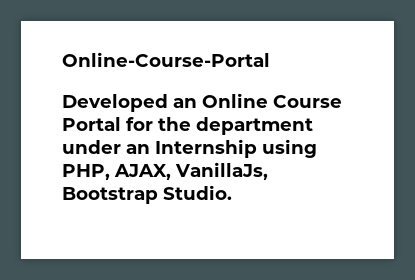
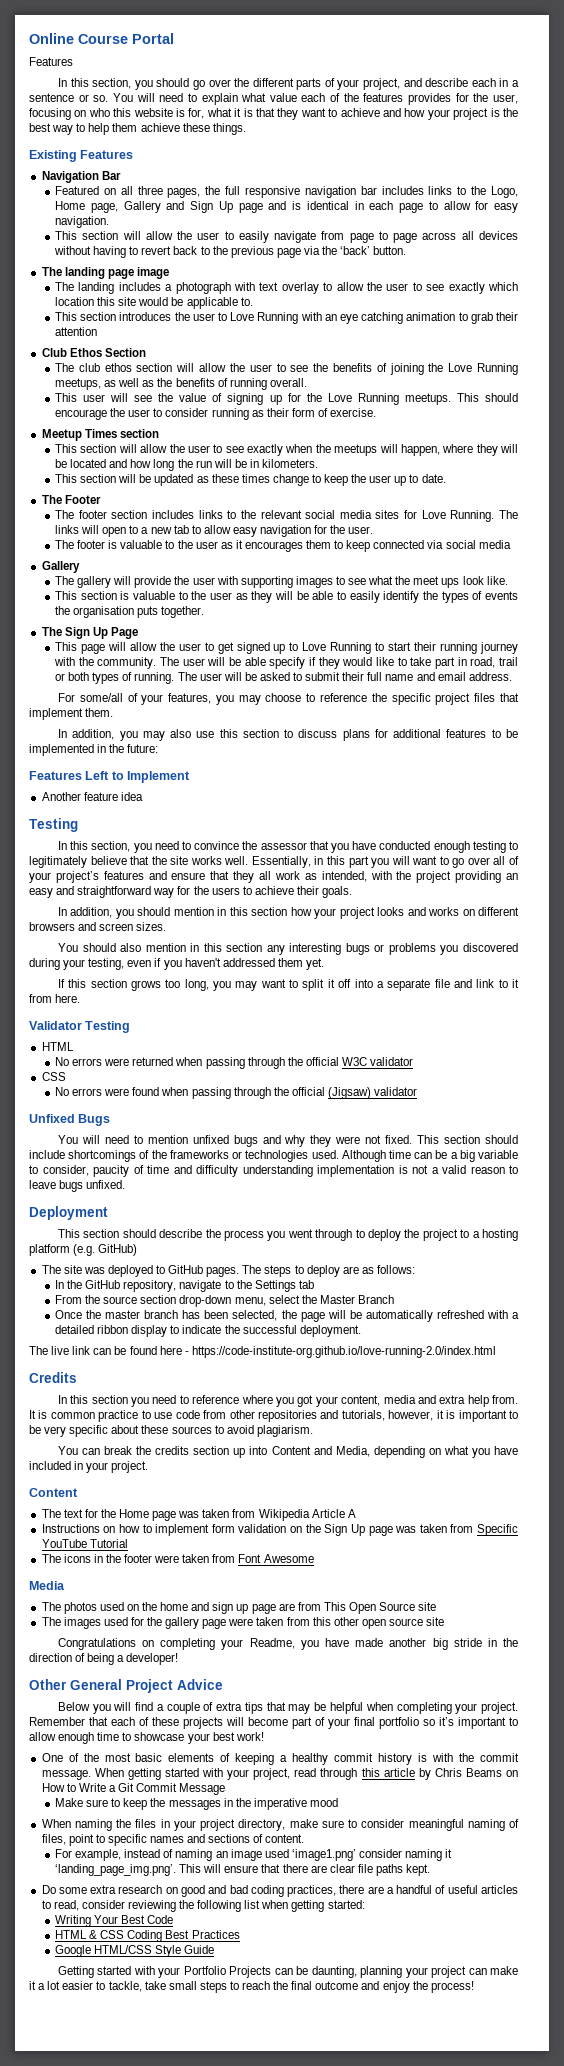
[62,52,270,67] [62,94,197,112] Online-Course-Portal // Developed an -> (29, 38) none
[126,117,313,135] [62,139,317,158] [62,162,268,180] [62,185,232,204] for the department under an Internship using PHP, AJAX, VanillaJs, Bootstrap Studio. -> [29,57,73,66] [57,78,520,90] [29,93,518,105] [29,108,518,120] [29,123,246,135] [29,150,134,162] [41,171,121,183] [55,186,518,198] [55,201,518,213] [55,216,110,228] [55,231,519,243] [54,246,407,258] [41,267,169,279] [55,282,518,294] [55,297,253,309] [55,312,519,324] [55,327,98,336] [41,348,146,357] [55,363,518,375] [55,378,307,390] [55,393,518,405] [55,408,377,420] [41,429,159,441] [55,444,518,456] [55,459,319,471] [55,474,446,486] [41,495,101,504] [55,510,518,522] [55,525,374,537] [55,540,511,552] [41,561,80,573] [55,576,508,588] [55,591,518,603] [55,606,205,618] [41,627,138,639] [55,642,519,654] [54,657,518,669] [55,672,512,684] [57,693,519,705] [29,708,114,720] [57,729,519,741] [29,744,159,756] [29,771,191,783] [41,792,143,801] [29,818,78,832] [57,841,518,853] [29,856,519,868] [29,871,518,883] [29,886,353,898] [57,907,520,919] [29,922,167,931] [57,943,518,955] [29,958,324,970] [57,979,519,991] [29,994,81,1003] [29,1021,131,1033] [41,1042,74,1051] [55,1057,414,1069] [41,1072,66,1081] [55,1087,418,1099] [29,1114,111,1126] [57,1135,518,1147] [29,1150,519,1162] [29,1165,518,1177] [29,1180,126,1192] [29,1206,108,1220] [57,1229,519,1241] [29,1244,138,1256] [41,1265,416,1277] [55,1280,314,1292] [55,1295,394,1307] [55,1310,519,1322] [55,1325,361,1337] [29,1346,496,1358] [29,1372,77,1383] [57,1395,519,1407] [29,1410,518,1422] [29,1425,313,1437] [57,1446,518,1458] [29,1461,149,1473] [29,1488,78,1497] [41,1509,356,1521] [41,1524,518,1536] [41,1539,128,1548] [41,1554,314,1563] [29,1581,65,1590] [41,1602,437,1614] [41,1617,445,1629] [57,1638,519,1650] [29,1653,179,1665] [29,1679,223,1693] [57,1702,519,1714] [29,1717,518,1729] [29,1732,264,1744] [41,1753,519,1765] [41,1768,519,1780] [41,1783,226,1795] [55,1798,338,1810] [41,1819,519,1831] [41,1834,305,1846] [55,1849,453,1861] [55,1864,431,1876] [41,1885,519,1897] [41,1900,365,1912] [55,1915,174,1927] [55,1930,240,1942] [55,1945,215,1957] [57,1966,518,1978] [29,1981,474,1993] // Features // In this section, you should go over the different parts of your project, and describe each in a sentence or so. You will need to explain what value each of the features provides for the user, focusing on who this website is for, what it is that they want to achieve and how your project is the best way to help them achieve these things. // Existing Features // Navigation Bar // Featured on all three pages, the full responsive navigation bar includes links to the Logo, Home page, Gallery and Sign Up page and is identical in each page to allow for easy navigation. // This section will allow the user to easily navigate from page to page across all devices without having to revert back to the previous page via the ‘back’ button. // The landing page image // The landing includes a photograph with text overlay to allow the user to see exactly which location this site would be applicable to. // This section introduces the user to Love Running with an eye catching animation to grab their attention // Club Ethos Section // The club ethos section will allow the user to see the benefits of joining the Love Running meetups, as well as the benefits of running overall. // This user will see the value of signing up for the Love Running meetups. This should encourage the user to consider running as their form of exercise. // Meetup Times section // This section will allow the user to see exactly when the meetups will happen, where they will be located and how long the run will be in kilometers. // This section will be updated as these times change to keep the user up to date. // The Footer // The footer section includes links to the relevant social media sites for Love Running. The links will open to a new tab to allow easy navigation for the user. // The footer is valuable to the user as it encourages them to keep connected via social media // Gallery // The gallery will provide the user with supporting images to see what the meet ups look like. // This section is valuable to the user as they will be able to easily identify the types of events the organisation puts together. // The Sign Up Page // This page will allow the user to get signed up to Love Running to start their running journey with the community. The user will be able specify if they would like to take part in road, trail or both types of running. The user will be asked to submit their full name and email address. // For some/all of your features, you may choose to reference the specific project files that implement them. // In addition, you may also use this section to discuss plans for additional features to be implemented in the future: // Features Left to Implement // Another feature idea // Testing // In this section, you need to convince the assessor that you have conducted enough testing to legitimately believe that the site works well. Essentially, in this part you will want to go over all of your project’s features and ensure that they all work as intended, with the project providing an easy and straightforward way for the users to achieve their goals. // In addition, you should mention in this section how your project looks and works on different browsers and screen sizes. // You should also mention in this section any interesting bugs or problems you discovered during your testing, even if you haven't addressed them yet. // If this section grows too long, you may want to split it off into a separate file and link to it from here. // Validator Testing // HTML // No errors were returned when passing through the official W3C validator // CSS // No errors were found when passing through the official (Jigsaw) validator // Unfixed Bugs // You will need to mention unfixed bugs and why they were not fixed. This section should include shortcomings of the frameworks or technologies used. Although time can be a big variable to consider, paucity of time and difficulty understanding implementation is not a valid reason to leave bugs unfixed. // Deployment // This section should describe the process you went through to deploy the project to a hosting platform (e.g. GitHub) // The site was deployed to GitHub pages. The steps to deploy are as follows: // In the GitHub repository, navigate to the Settings tab // From the source section drop-down menu, select the Master Branch // Once the master branch has been selected, the page will be automatically refreshed with a detailed ribbon display to indicate the successful deployment. // The live link can be found here - https://code-institute-org.github.io/love-running-2.0/index.html // Credits // In this section you need to reference where you got your content, media and extra help from. It is common practice to use code from other repositories and tutorials, however, it is important to be very specific about these sources to avoid plagiarism. // You can break the credits section up into Content and Media, depending on what you have included in your project. // Content // The text for the Home page was taken from Wikipedia Article A // Instructions on how to implement form validation on the Sign Up page was taken from Specific YouTube Tutorial // The icons in the footer were taken from Font Awesome // Media // The photos used on the home and sign up page are from This Open Source site // The images used for the gallery page were taken from this other open source site // Congratulations on completing your Readme, you have made another big stride in the direction of being a developer! // Other General Project Advice // Below you will find a couple of extra tips that may be helpful when completing your project. Remember that each of these projects will become part of your final portfolio so it’s important to allow enough time to showcase your best work! // One of the most basic elements of keeping a healthy commit history is with the commit message. When getting started with your project, read through this article by Chris Beams on How to Write a Git Commit Message // Make sure to keep the messages in the imperative mood // When naming the files in your project directory, make sure to consider meaningful naming of files, point to specific names and sections of content. // For example, instead of naming an image used ‘image1.png’ consider naming it ‘landing_page_img.png’. This will ensure that there are clear file paths kept. // Do some extra research on good and bad coding practices, there are a handful of useful articles to read, consider reviewing the following list when getting started: // Writing Your Best Code // HTML & CSS Coding Best Practices // Google HTML/CSS Style Guide // Getting started with your Portfolio Projects can be daunting, planning your project can make it a lot easier to tackle, take small steps to reach the final outcome and enjoy the process!

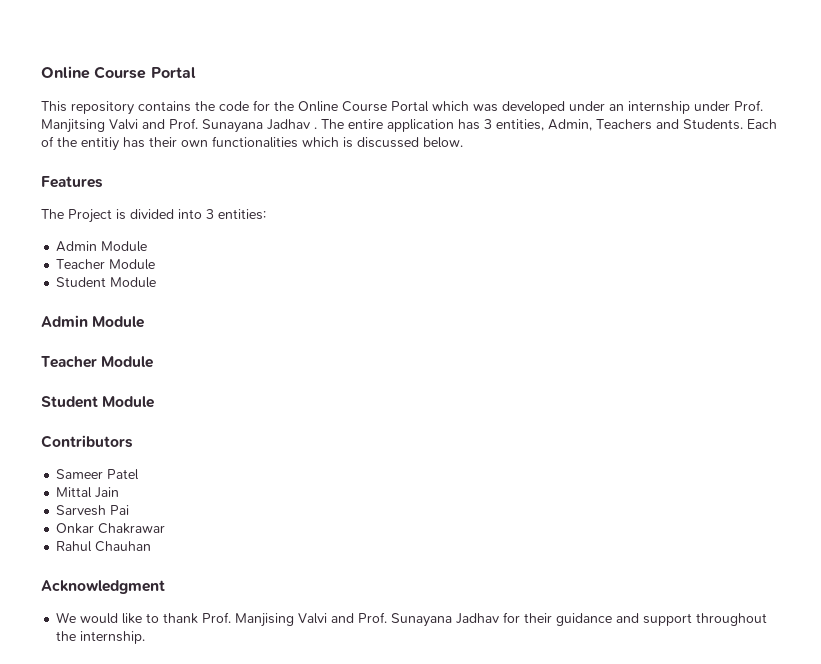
[29,57,73,66] [57,78,520,90] [29,93,518,105] [29,108,518,120] [29,123,246,135] [29,150,134,162] [41,171,121,183] [55,186,518,198] [55,201,518,213] [55,216,110,228] [55,231,519,243] [54,246,407,258] [41,267,169,279] [55,282,518,294] [55,297,253,309] [55,312,519,324] [55,327,98,336] [41,348,146,357] [55,363,518,375] [55,378,307,390] [55,393,518,405] [55,408,377,420] [41,429,159,441] [55,444,518,456] [55,459,319,471] [55,474,446,486] [41,495,101,504] [55,510,518,522] [55,525,374,537] [55,540,511,552] [41,561,80,573] [55,576,508,588] [55,591,518,603] [55,606,205,618] [41,627,138,639] [55,642,519,654] [54,657,518,669] [55,672,512,684] [57,693,519,705] [29,708,114,720] [57,729,519,741] [29,744,159,756] [29,771,191,783] [41,792,143,801] [29,818,78,832] [57,841,518,853] [29,856,519,868] [29,871,518,883] [29,886,353,898] [57,907,520,919] [29,922,167,931] [57,943,518,955] [29,958,324,970] [57,979,519,991] [29,994,81,1003] [29,1021,131,1033] [41,1042,74,1051] [55,1057,414,1069] [41,1072,66,1081] [55,1087,418,1099] [29,1114,111,1126] [57,1135,518,1147] [29,1150,519,1162] [29,1165,518,1177] [29,1180,126,1192] [29,1206,108,1220] [57,1229,519,1241] [29,1244,138,1256] [41,1265,416,1277] [55,1280,314,1292] [55,1295,394,1307] [55,1310,519,1322] [55,1325,361,1337] [29,1346,496,1358] [29,1372,77,1383] [57,1395,519,1407] [29,1410,518,1422] [29,1425,313,1437] [57,1446,518,1458] [29,1461,149,1473] [29,1488,78,1497] [41,1509,356,1521] [41,1524,518,1536] [41,1539,128,1548] [41,1554,314,1563] [29,1581,65,1590] [41,1602,437,1614] [41,1617,445,1629] [57,1638,519,1650] [29,1653,179,1665] [29,1679,223,1693] [57,1702,519,1714] [29,1717,518,1729] [29,1732,264,1744] [41,1753,519,1765] [41,1768,519,1780] [41,1783,226,1795] [55,1798,338,1810] [41,1819,519,1831] [41,1834,305,1846] [55,1849,453,1861] [55,1864,431,1876] [41,1885,519,1897] [41,1900,365,1912] [55,1915,174,1927] [55,1930,240,1942] [55,1945,215,1957] [57,1966,518,1978] [29,1981,474,1993] Features // In this section, you should go over the different parts of your project, and describe each in a sentence or so. You will need to explain what value each of the features provides for the user, focusing on who this website is for, what it is that they want to achieve and how your project is the best way to help them achieve these things. // Existing Features // Navigation Bar // Featured on all three pages, the full responsive navigation bar includes links to the Logo, Home page, Gallery and Sign Up page and is identical in each page to allow for easy navigation. // This section will allow the user to easily navigate from page to page across all devices without having to revert back to the previous page via the ‘back’ button. // The landing page image // The landing includes a photograph with text overlay to allow the user to see exactly which location this site would be applicable to. // This section introduces the user to Love Running with an eye catching animation to grab their attention // Club Ethos Section // The club ethos section will allow the user to see the benefits of joining the Love Running meetups, as well as the benefits of running overall. // This user will see the value of signing up for the Love Running meetups. This should encourage the user to consider running as their form of exercise. // Meetup Times section // This section will allow the user to see exactly when the meetups will happen, where they will be located and how long the run will be in kilometers. // This section will be updated as these times change to keep the user up to date. // The Footer // The footer section includes links to the relevant social media sites for Love Running. The links will open to a new tab to allow easy navigation for the user. // The footer is valuable to the user as it encourages them to keep connected via social media // Gallery // The gallery will provide the user with supporting images to see what the meet ups look like. // This section is valuable to the user as they will be able to easily identify the types of events the organisation puts together. // The Sign Up Page // This page will allow the user to get signed up to Love Running to start their running journey with the community. The user will be able specify if they would like to take part in road, trail or both types of running. The user will be asked to submit their full name and email address. // For some/all of your features, you may choose to reference the specific project files that implement them. // In addition, you may also use this section to discuss plans for additional features to be implemented in the future: // Features Left to Implement // Another feature idea // Testing // In this section, you need to convince the assessor that you have conducted enough testing to legitimately believe that the site works well. Essentially, in this part you will want to go over all of your project’s features and ensure that they all work as intended, with the project providing an easy and straightforward way for the users to achieve their goals. // In addition, you should mention in this section how your project looks and works on different browsers and screen sizes. // You should also mention in this section any interesting bugs or problems you discovered during your testing, even if you haven't addressed them yet. // If this section grows too long, you may want to split it off into a separate file and link to it from here. // Validator Testing // HTML // No errors were returned when passing through the official W3C validator // CSS // No errors were found when passing through the official (Jigsaw) validator // Unfixed Bugs // You will need to mention unfixed bugs and why they were not fixed. This section should include shortcomings of the frameworks or technologies used. Although time can be a big variable to consider, paucity of time and difficulty understanding implementation is not a valid reason to leave bugs unfixed. // Deployment // This section should describe the process you went through to deploy the project to a hosting platform (e.g. GitHub) // The site was deployed to GitHub pages. The steps to deploy are as follows: // In the GitHub repository, navigate to the Settings tab // From the source section drop-down menu, select the Master Branch // Once the master branch has been selected, the page will be automatically refreshed with a detailed ribbon display to indicate the successful deployment. // The live link can be found here - https://code-institute-org.github.io/love-running-2.0/index.html // Credits // In this section you need to reference where you got your content, media and extra help from. It is common practice to use code from other repositories and tutorials, however, it is important to be very specific about these sources to avoid plagiarism. // You can break the credits section up into Content and Media, depending on what you have included in your project. // Content // The text for the Home page was taken from Wikipedia Article A // Instructions on how to implement form validation on the Sign Up page was taken from Specific YouTube Tutorial // The icons in the footer were taken from Font Awesome // Media // The photos used on the home and sign up page are from This Open Source site // The images used for the gallery page were taken from this other open source site // Congratulations on completing your Readme, you have made another big stride in the direction of being a developer! // Other General Project Advice // Below you will find a couple of extra tips that may be helpful when completing your project. Remember that each of these projects will become part of your final portfolio so it’s important to allow enough time to showcase your best work! // One of the most basic elements of keeping a healthy commit history is with the commit message. When getting started with your project, read through this article by Chris Beams on How to Write a Git Commit Message // Make sure to keep the messages in the imperative mood // When naming the files in your project directory, make sure to consider meaningful naming of files, point to specific names and sections of content. // For example, instead of naming an image used ‘image1.png’ consider naming it ‘landing_page_img.png’. This will ensure that there are clear file paths kept. // Do some extra research on good and bad coding practices, there are a handful of useful articles to read, consider reviewing the following list when getting started: // Writing Your Best Code // HTML & CSS Coding Best Practices // Google HTML/CSS Style Guide // Getting started with your Portfolio Projects can be daunting, planning your project can make it a lot easier to tackle, take small steps to reach the final outcome and enjoy the process! -> [41,100,763,115] [41,118,777,133] [41,136,463,151] [41,176,103,188] [41,209,266,223] [56,241,148,252] [56,259,156,270] [56,277,157,288] [41,315,145,328] [41,356,154,368] [41,396,155,408] [41,435,133,448] [56,469,140,480] [56,487,120,498] [56,505,130,516] [56,523,166,534] [56,541,152,552] [41,580,165,594] [56,612,768,627] [56,631,146,644] This repository contains the code for the Online Course Portal which was developed under an internship under Prof. Manjitsing Valvi and Prof. Sunayana Jadhav . The entire application has 3 entities, Admin, Teachers and Students. Each of the entitiy has their own functionalities which is discussed below. // Features // The Project is divided into 3 entities: // Admin Module // Teacher Module // Student Module // Admin Module // Teacher Module // Student Module // Contributors // Sameer Patel // Mittal Jain // Sarvesh Pai // Onkar Chakrawar // Rahul Chauhan // Acknowledgment // We would like to thank Prof. Manjising Valvi and Prof. Sunayana Jadhav for their guidance and support throughout the internship.

